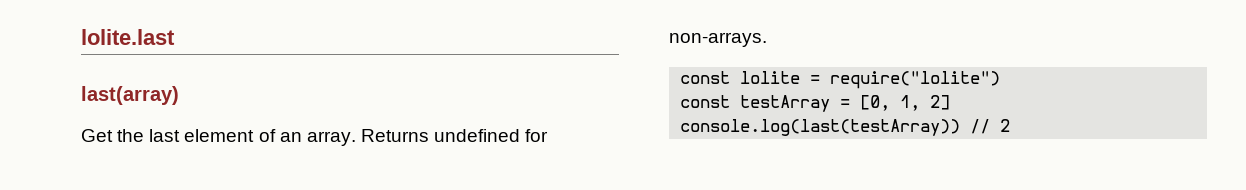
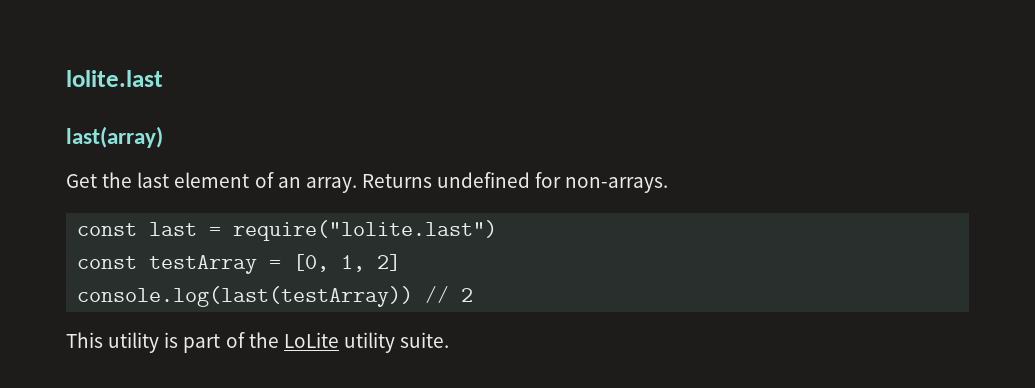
[740,71,1001,89] lolite = require("lolite") -> [149,220,498,241] last = require("lolite.last")
(1011, 125) none -> [66,332,450,353] // This utility is part of the LoLite utility suite.

